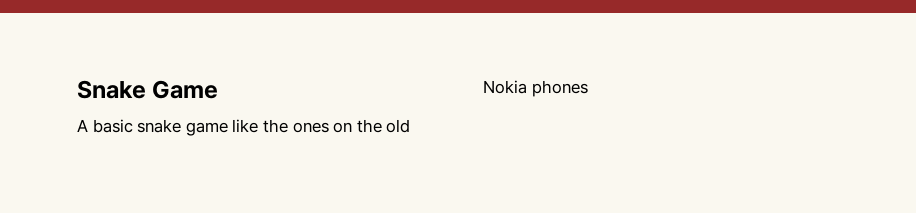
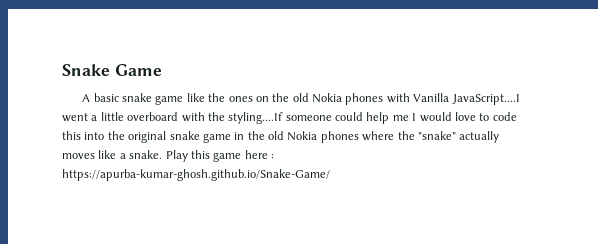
(588, 88) none -> [386,93,520,105] [62,112,517,124] [62,131,500,143] [62,150,274,162] [62,169,330,181] with Vanilla JavaScript....I went a little overboard with the styling....If someone could help me I would love to code this into the original snake game in the old Nokia phones where the "snake" actually moves like a snake. Play this game here : https://apurba-kumar-ghosh.github.io/Snake-Game/

